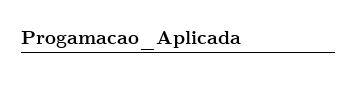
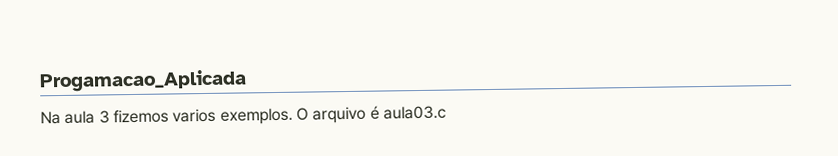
(241, 40) none -> [40,105,446,125] // Na aula 3 fizemos varios exemplos. O arquivo é aula03.c

